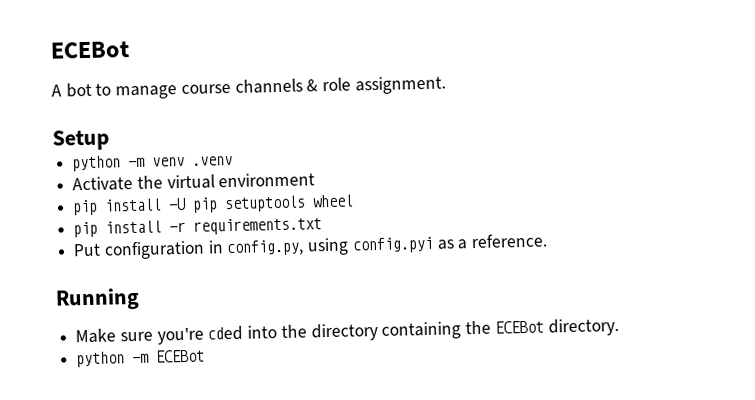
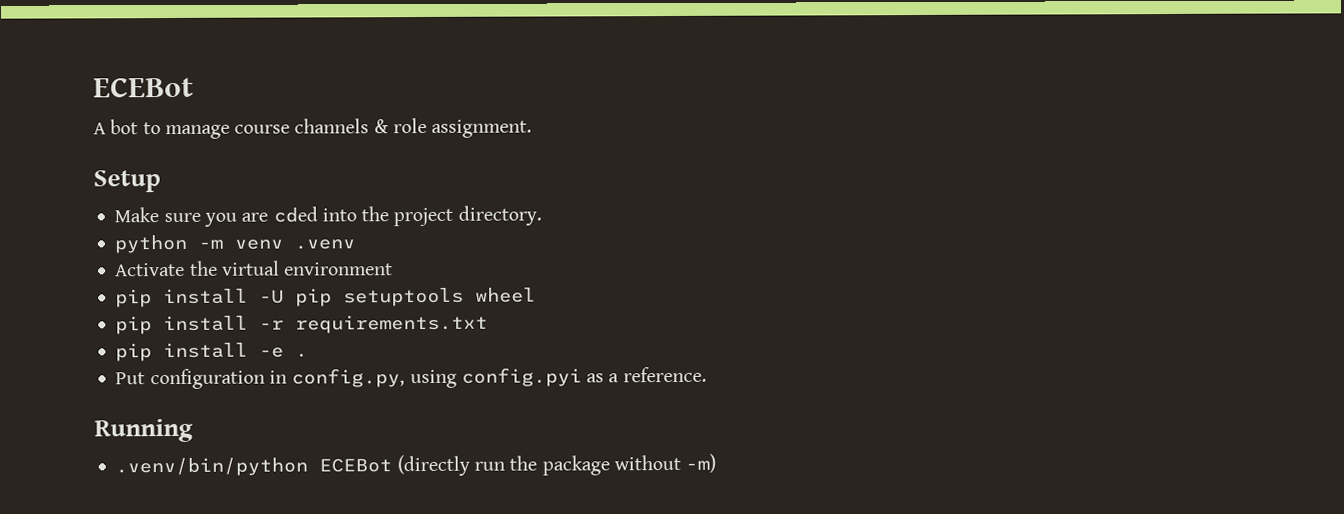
(110, 140) none -> [114,205,542,227] // Make sure you are cded into the project directory.
(323, 226) none -> [115,342,309,362] // pip install -e .
[75,318,619,345] [76,349,206,368] Make sure you're cded into the directory containing the ECEBot directory. // python -m ECEBot -> [115,453,717,477] .venv/bin/python ECEBot (directly run the package without -m)

